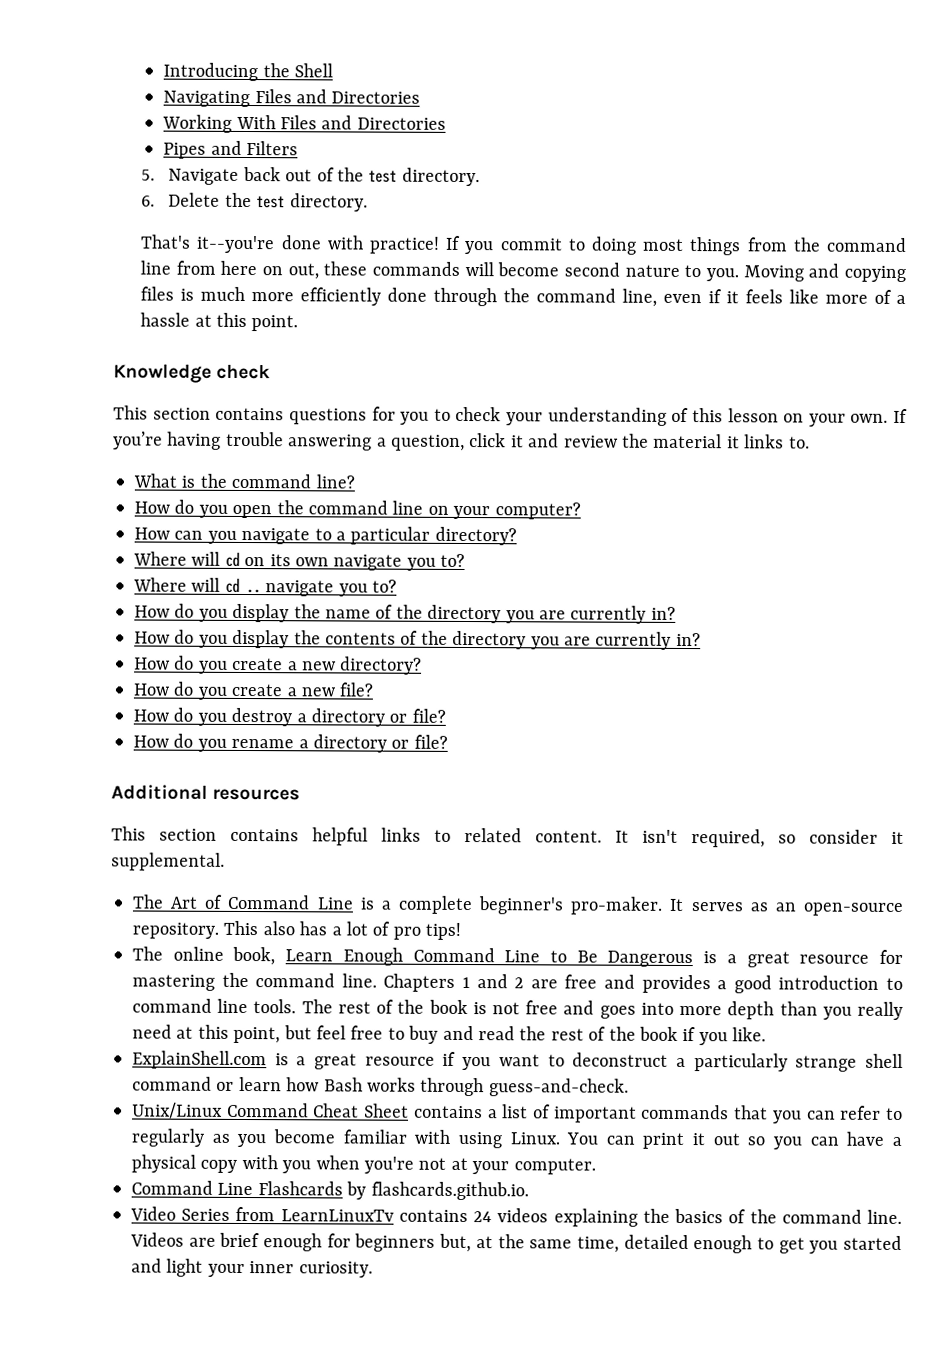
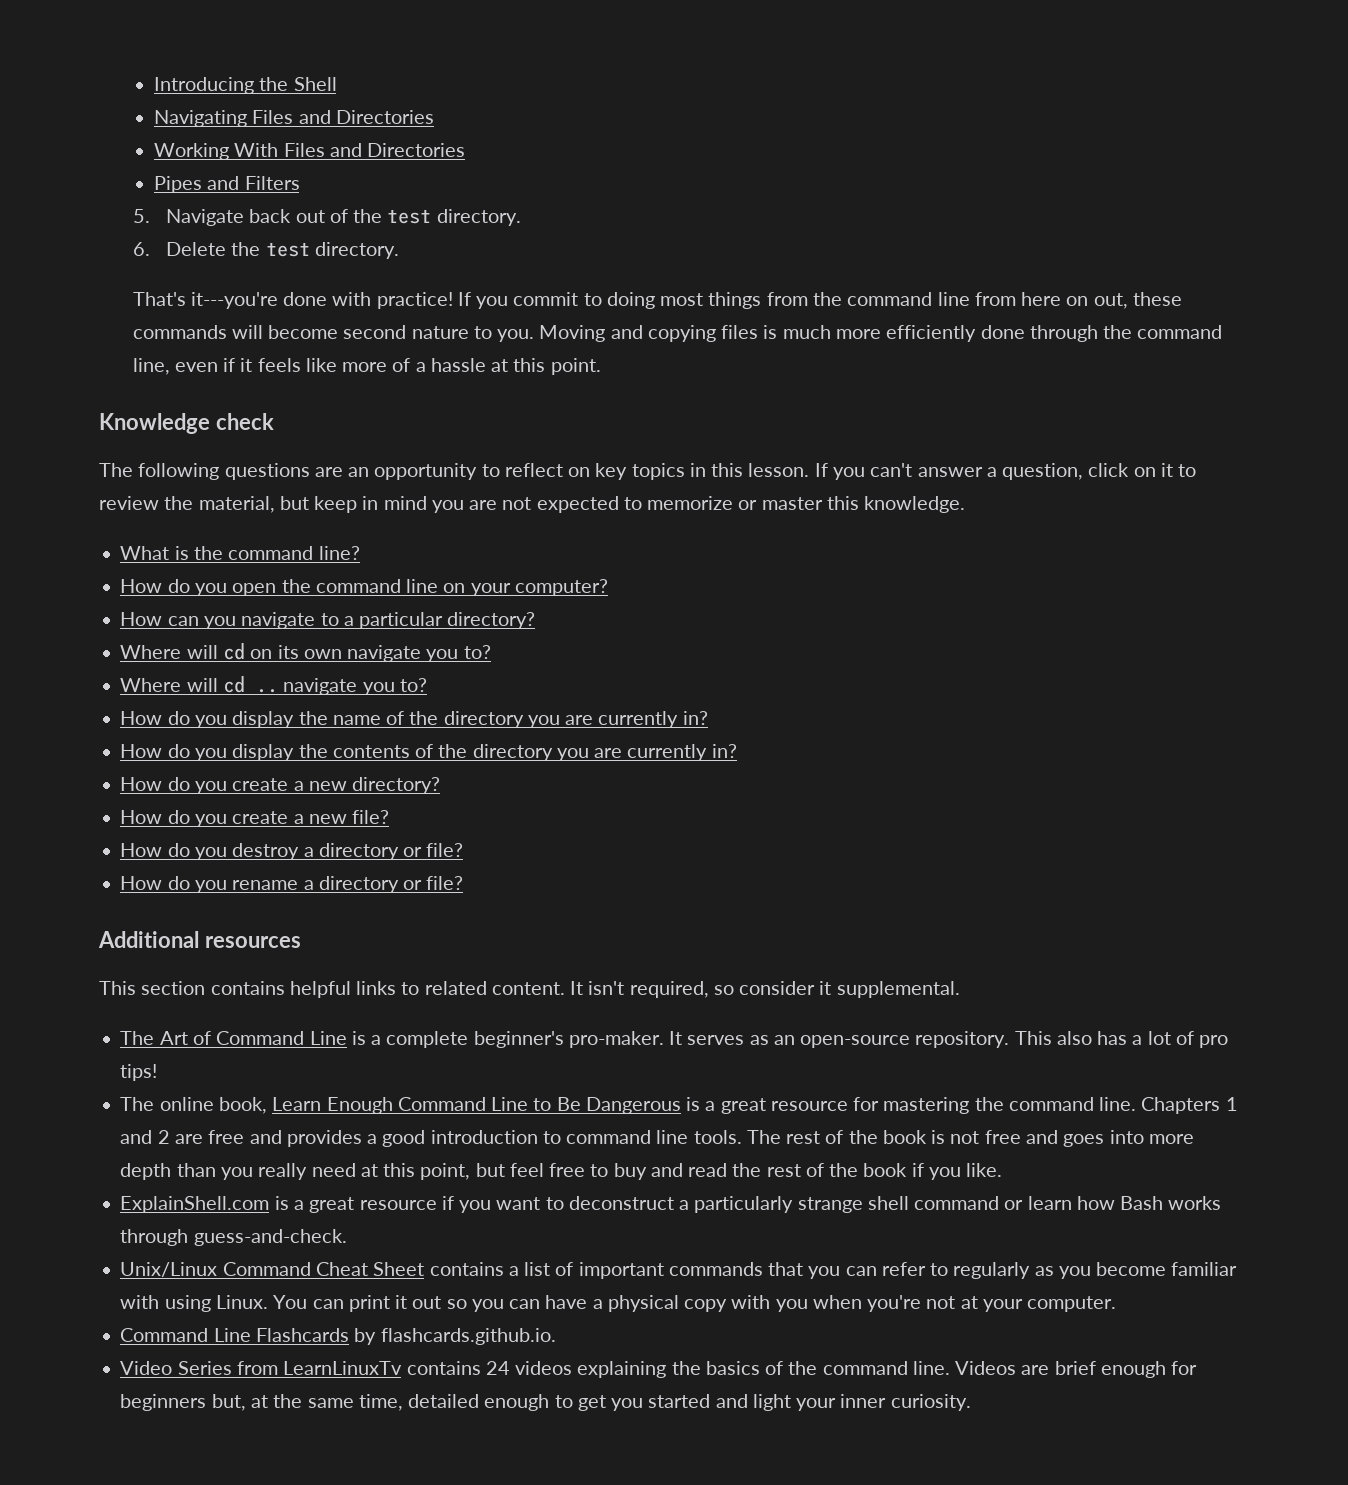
[196,235,276,254] it--you're -> [190,292,278,309] it---you're
[113,405,908,427] [113,431,810,451] This section contains questions for you to check your understanding of this lesson on your own. If you’re having trouble answering a question, click it and review the material it links to. -> [99,463,1197,480] [99,496,966,513] The following questions are an opportunity to reflect on key topics in this lesson. If you can't answer a question, click on it to review the material, but keep in mind you are not expected to memorize or master this knowledge.

